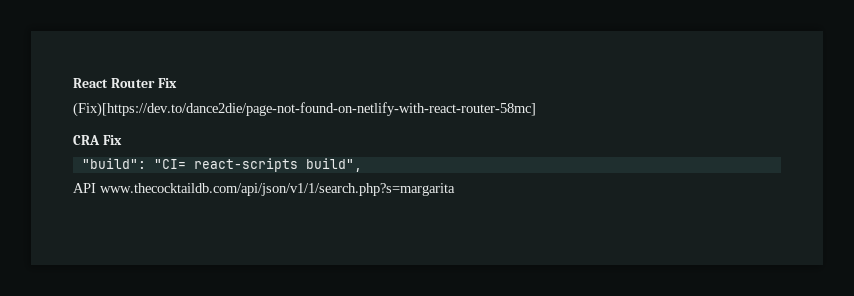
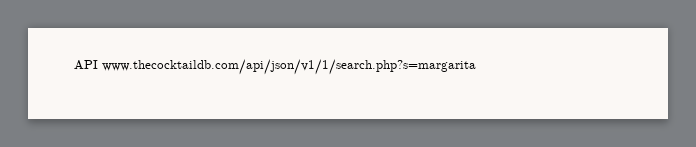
[73,78,177,88] [73,102,536,117] [73,135,122,145] [81,158,362,172] React Router Fix // (Fix)[https://dev.to/dance2die/page-not-found-on-netlify-with-react-router-58mc] // CRA Fix // "build": "CI= react-scripts build", // -> (74, 65) none

